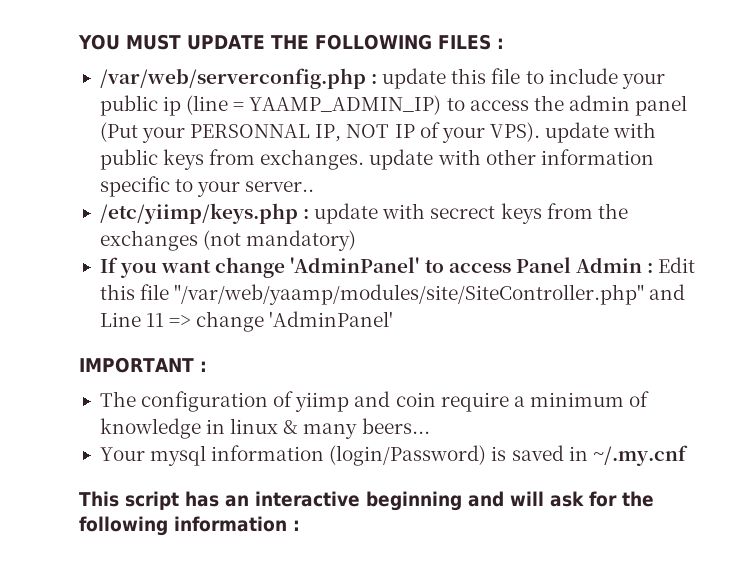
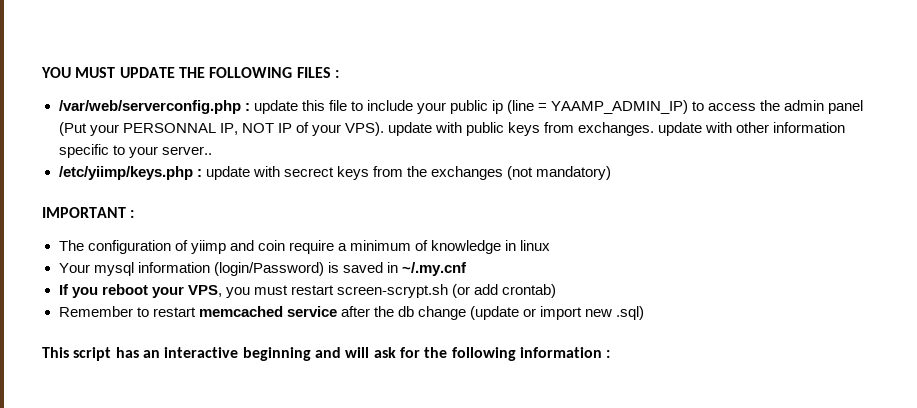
[99,257,696,278] [99,284,686,305] [99,311,394,332] // If you want change 'AdminPanel' to access Panel Admin : Edit this file "/var/web/yaamp/modules/site/SiteController.php" and Line 11 => change 'AdminPanel' -> (612, 173) none
[283,418,430,439] & many beers... -> (551, 245) none
(688, 455) none -> [58,284,557,298] [58,306,645,320] // If you reboot your VPS, you must restart screen-scrypt.sh (or add crontab) // Remember to restart memcached service after the db change (update or import new .sql)

